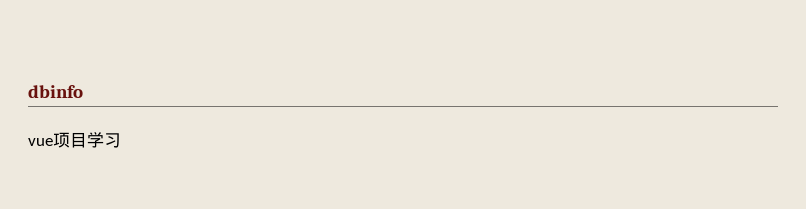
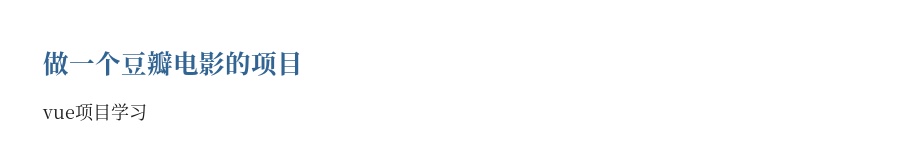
[28,85,83,98] dbinfo -> [43,51,303,77] 做一个豆瓣电影的项目

